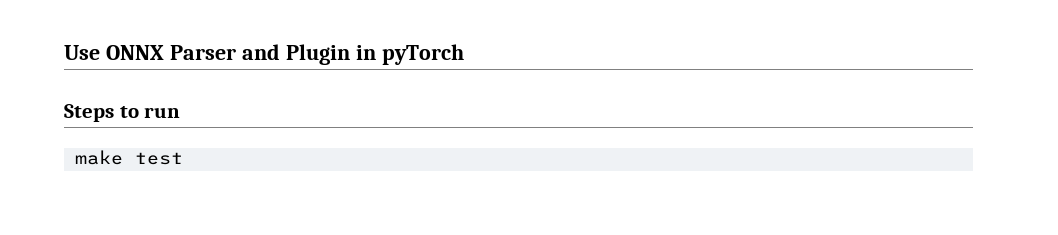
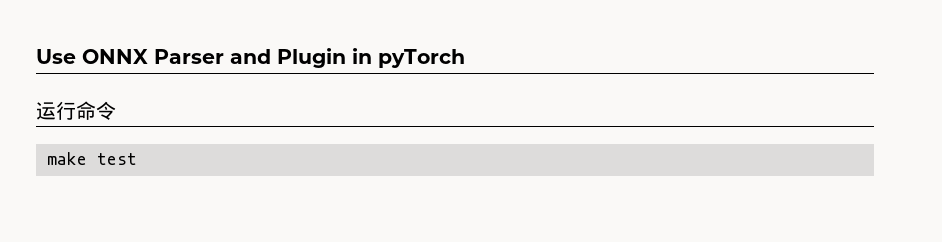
[64,104,181,122] Steps to run -> [36,101,116,120] 运行命令

